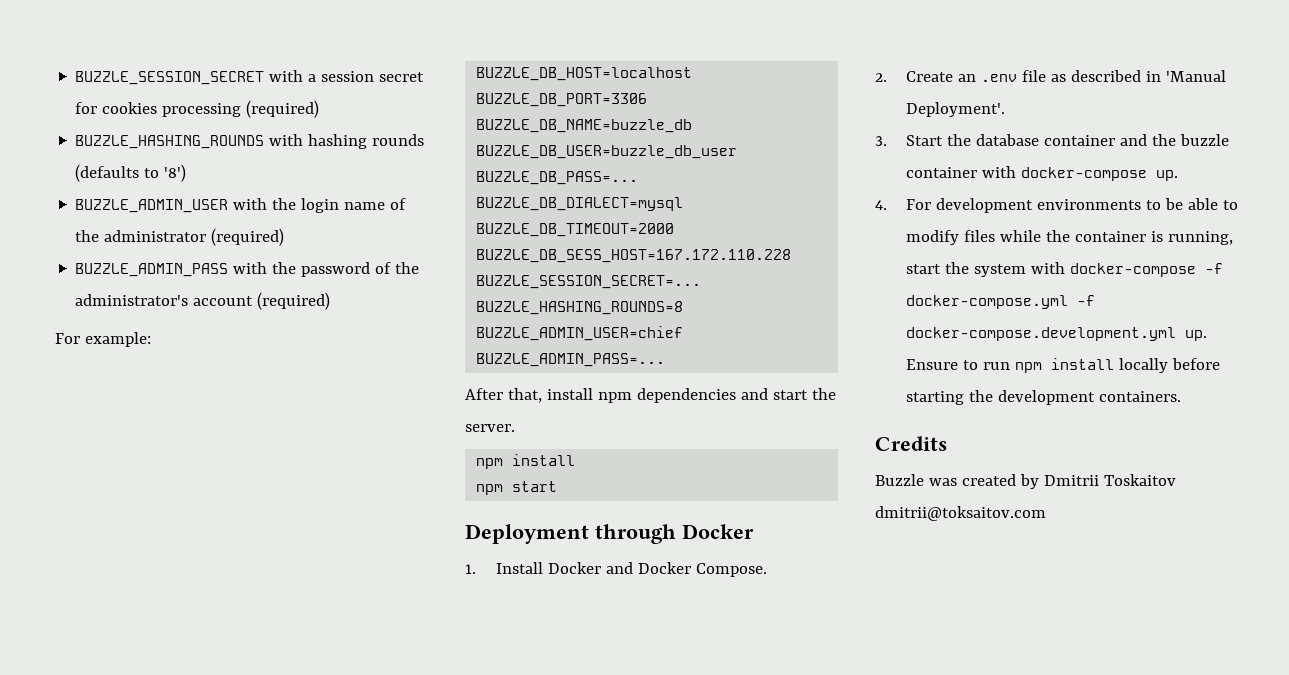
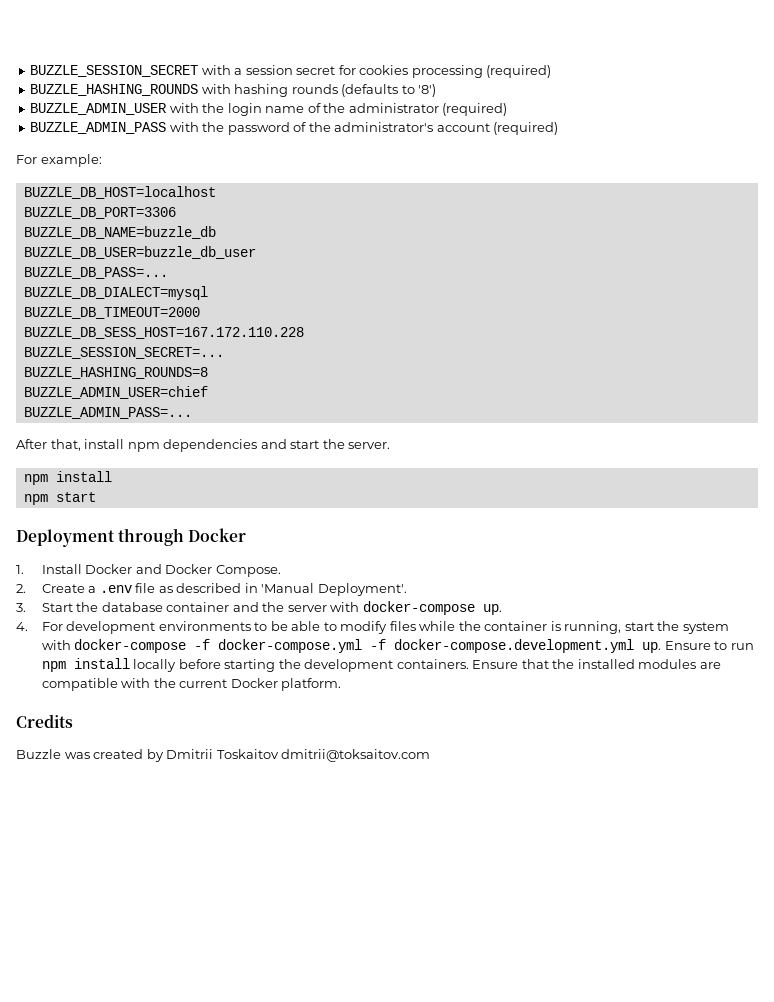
[958,74,977,82] an -> [88,586,97,593] a
[1180,134,1230,146] [906,167,978,178] buzzle container -> [287,605,327,612] server
(1182, 396) none -> [472,659,721,669] [41,678,342,691] Ensure that the installed modules are compatible with the current Docker platform.

